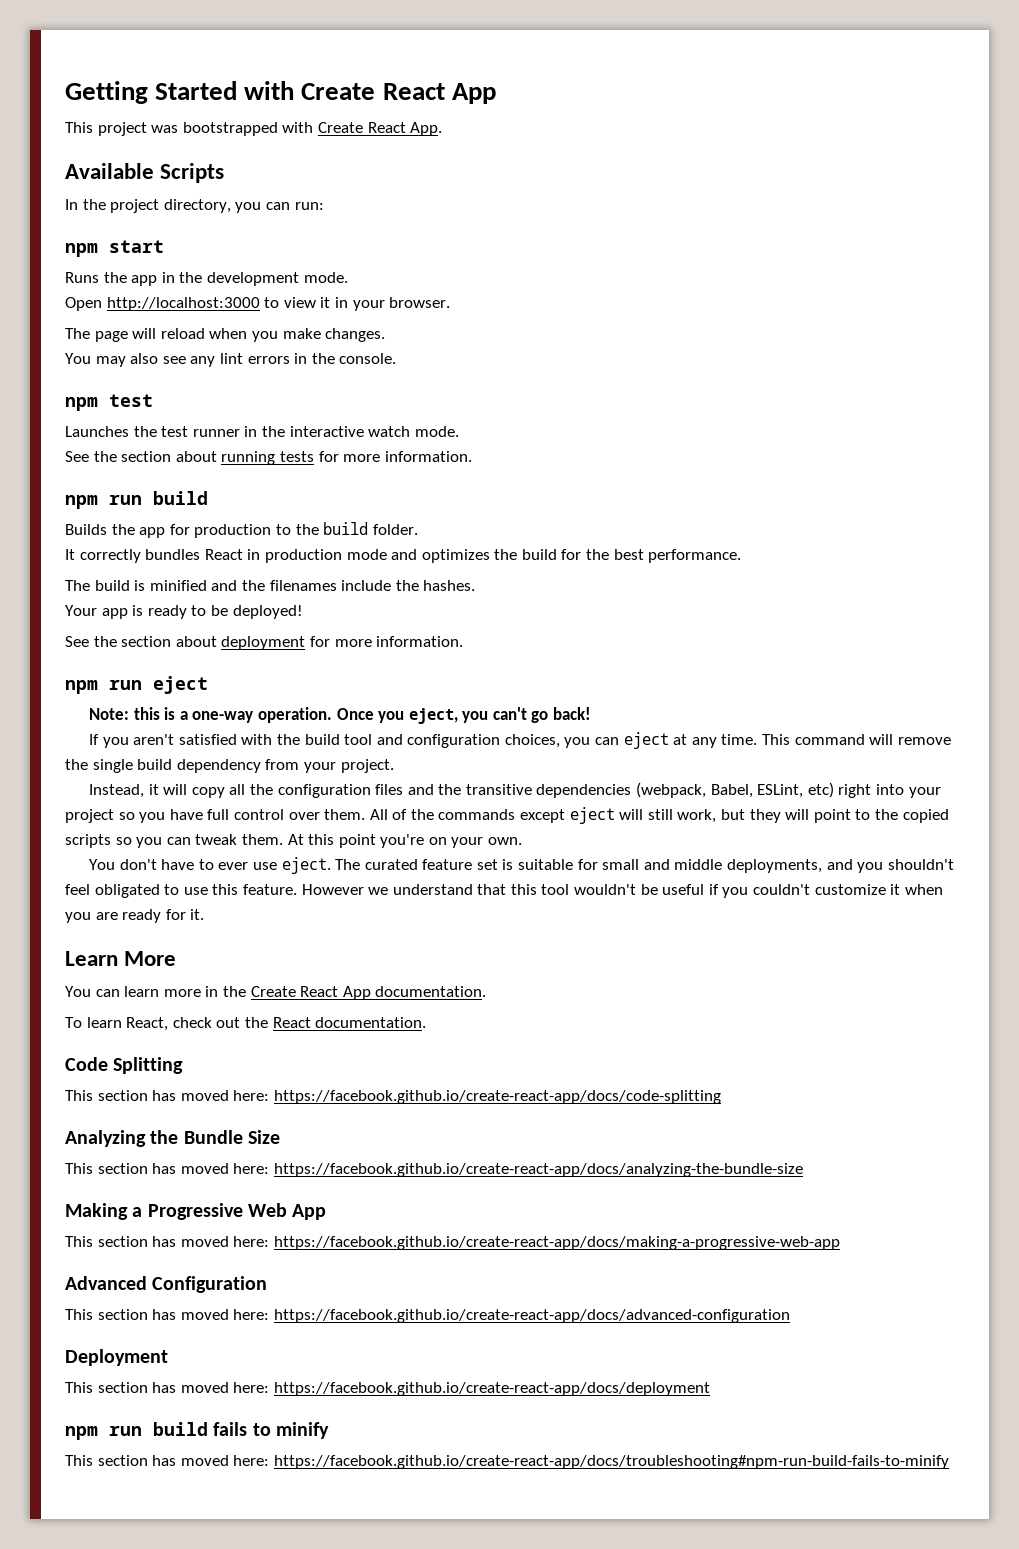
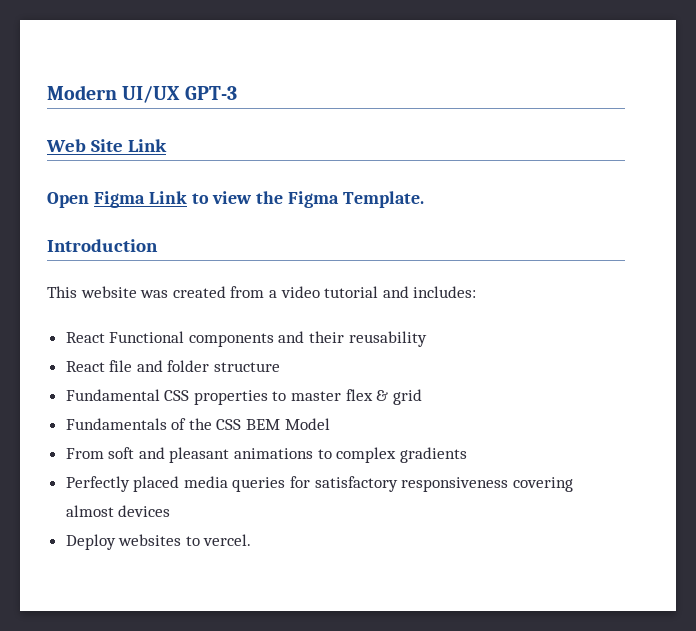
[65,81,496,104] [65,122,443,136] [65,163,225,183] [65,199,324,213] [65,240,164,257] [65,272,348,286] [65,297,451,311] [65,328,386,342] [65,353,397,367] [65,394,153,411] [65,426,459,437] [65,451,472,465] [65,491,208,509] [65,522,418,538] [65,549,742,563] [65,580,476,591] [65,605,303,619] [65,636,464,650] [65,676,208,694] [88,707,592,724] [88,732,951,749] [65,759,394,773] [88,782,941,798] [65,807,949,824] [65,834,523,848] [88,857,954,874] [65,884,943,898] [65,909,205,923] [65,951,177,966] [65,986,487,1000] [65,1017,427,1031] [65,1057,184,1074] [65,1090,721,1104] [65,1130,280,1147] [65,1163,803,1177] [65,1203,327,1220] [65,1236,840,1250] [65,1276,268,1293] [65,1309,790,1323] [65,1349,168,1366] [65,1382,710,1396] [65,1422,329,1440] [65,1455,949,1469] Getting Started with Create React App // This project was bootstrapped with Create React App. // Available Scripts // In the project directory, you can run: // npm start // Runs the app in the development mode. // Open http://localhost:3000 to view it in your browser. // The page will reload when you make changes. // You may also see any lint errors in the console. // npm test // Launches the test runner in the interactive watch mode. // See the section about running tests for more information. // npm run build // Builds the app for production to the build folder. // It correctly bundles React in production mode and optimizes the build for the best performance. // The build is minified and the filenames include the hashes. // Your app is ready to be deployed! // See the section about deployment for more information. // npm run eject // Note: this is a one-way operation. Once you eject, you can't go back! // If you aren't satisfied with the build tool and configuration choices, you can eject at any time. This command will remove the single build dependency from your project. // Instead, it will copy all the configuration files and the transitive dependencies (webpack, Babel, ESLint, etc) right into your project so you have full control over them. All of the commands except eject will still work, but they will point to the copied scripts so you can tweak them. At this point you're on your own. // You don't have to ever use eject. The curated feature set is suitable for small and middle deployments, and you shouldn't feel obligated to use this feature. However we understand that this tool wouldn't be useful if you couldn't customize it when you are ready for it. // Learn More // You can learn more in the Create React App documentation. // To learn React, check out the React documentation. // Code Splitting // This section has moved here: https://facebook.github.io/create-react-app/docs/code-splitting // Analyzing the Bundle Size // This section has moved here: https://facebook.github.io/create-react-app/docs/analyzing-the-bundle-size // Making a Progressive Web App // This section has moved here: https://facebook.github.io/create-react-app/docs/making-a-progressive-web-app // Advanced Configuration // This section has moved here: https://facebook.github.io/create-react-app/docs/advanced-configuration // Deployment // This section has moved here: https://facebook.github.io/create-react-app/docs/deployment // npm run build fails to minify // This section has moved here: https://facebook.github.io/create-react-app/docs/troubleshooting#npm-run-build-fails-to-minify -> [47,85,237,103] [46,139,167,152] [47,191,425,208] [47,239,158,252] [47,286,477,298] [65,331,427,347] [65,360,281,372] [65,389,422,405] [65,418,330,430] [65,447,467,463] [65,476,573,492] [65,505,171,517] [65,534,252,550] Modern UI/UX GPT-3 // Web Site Link // Open Figma Link to view the Figma Template. // Introduction // This website was created from a video tutorial and includes: // React Functional components and their reusability // React file and folder structure // Fundamental CSS properties to master flex & grid // Fundamentals of the CSS BEM Model // From soft and pleasant animations to complex gradients // Perfectly placed media queries for satisfactory responsiveness covering almost devices // Deploy websites to vercel.

